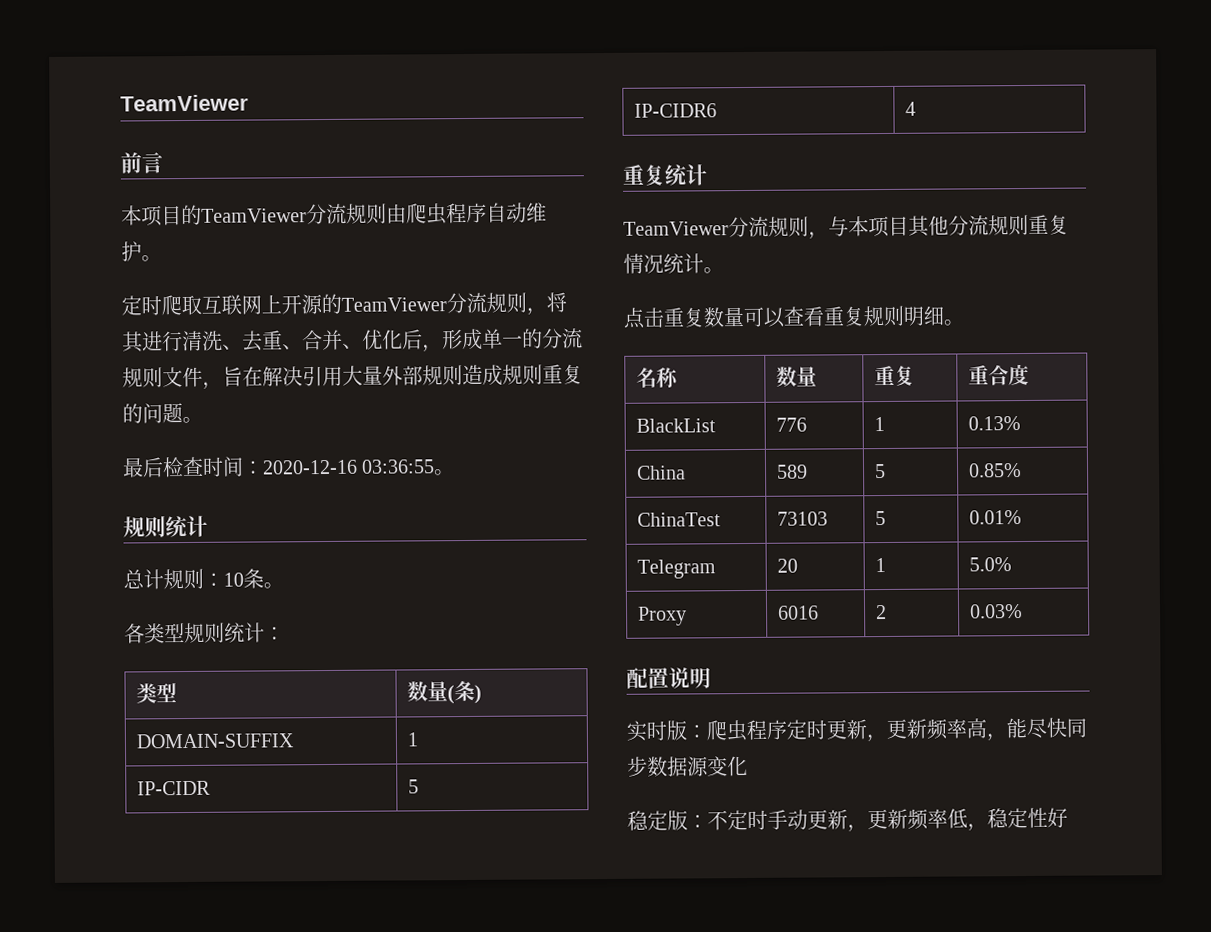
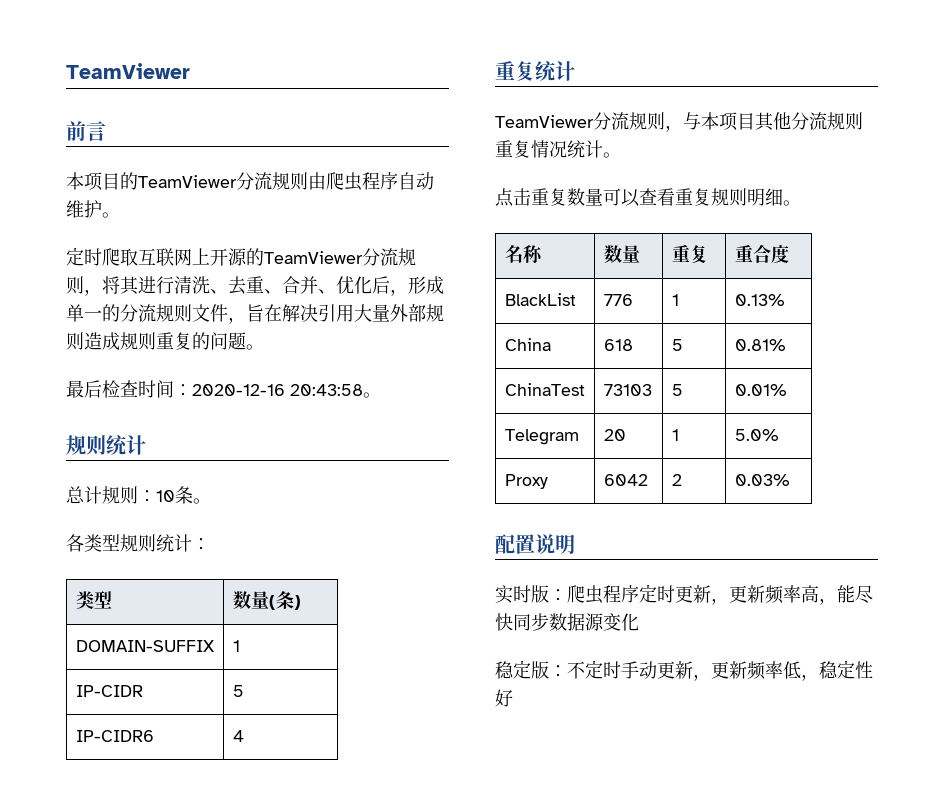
[361,459,436,474] 03:36:55 -> [290,384,363,396] 20:43:58
[776,464,809,479] [874,463,887,479] [968,463,1023,478] 589 | 5 | 0.85% -> [603,339,633,351] [671,339,683,351] [734,339,786,351] 618 | 5 | 0.81%
[778,605,820,620] 6016 -> [603,474,648,486] 6042

